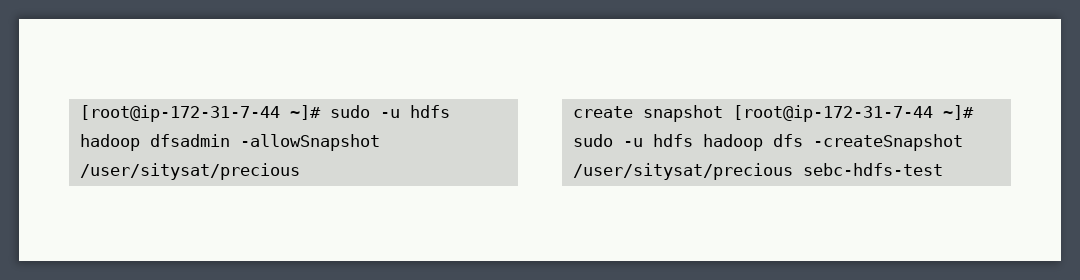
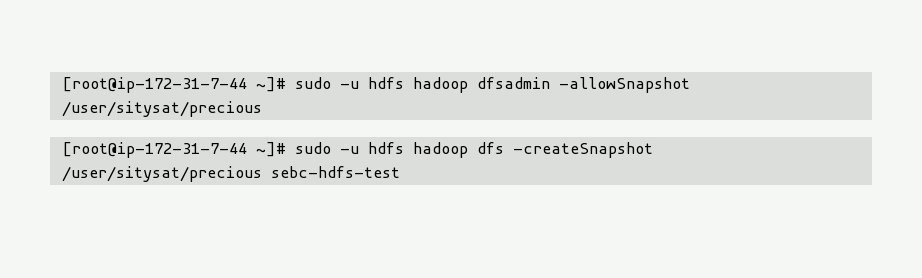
[572,105,723,122] create snapshot -> (262, 109) none

